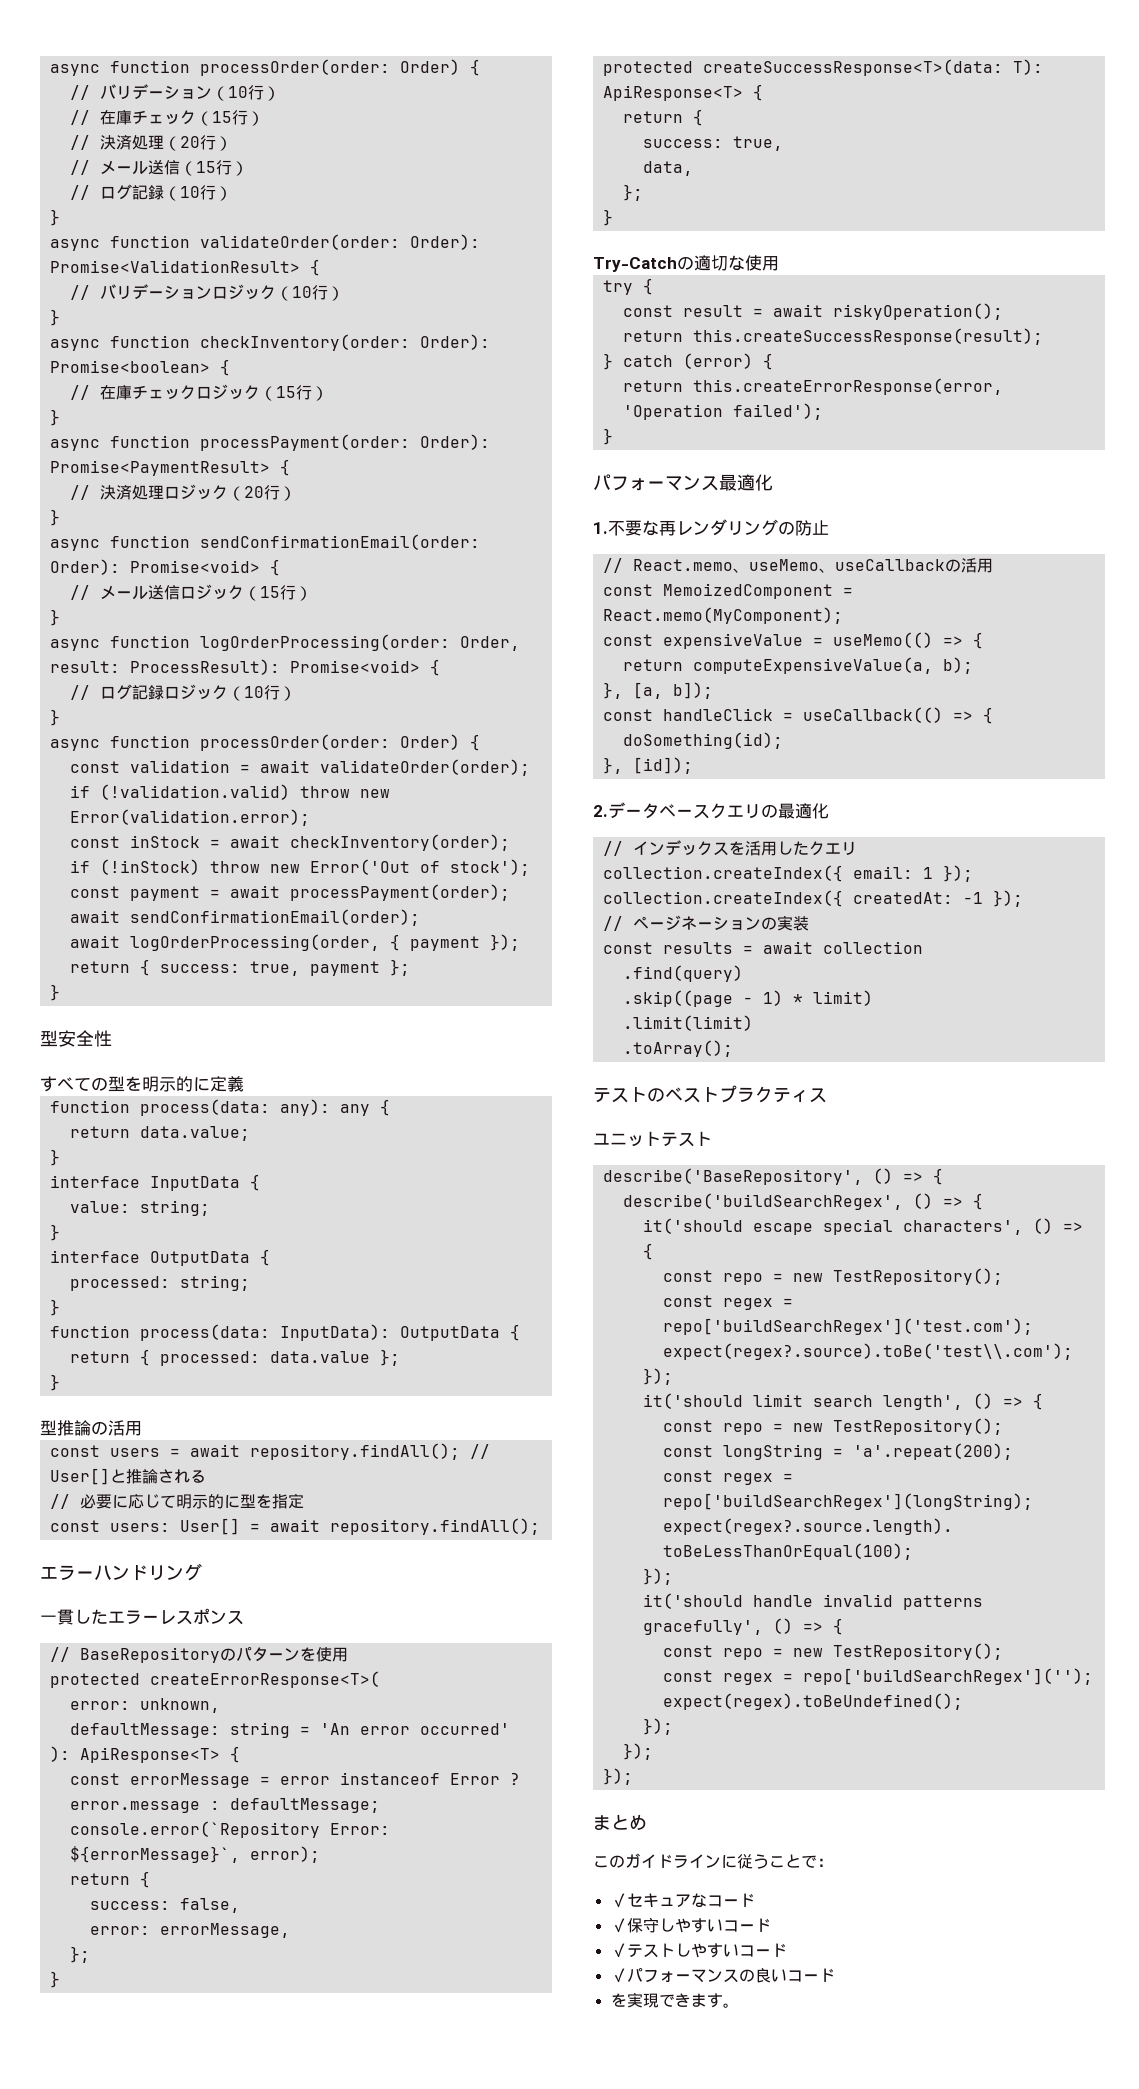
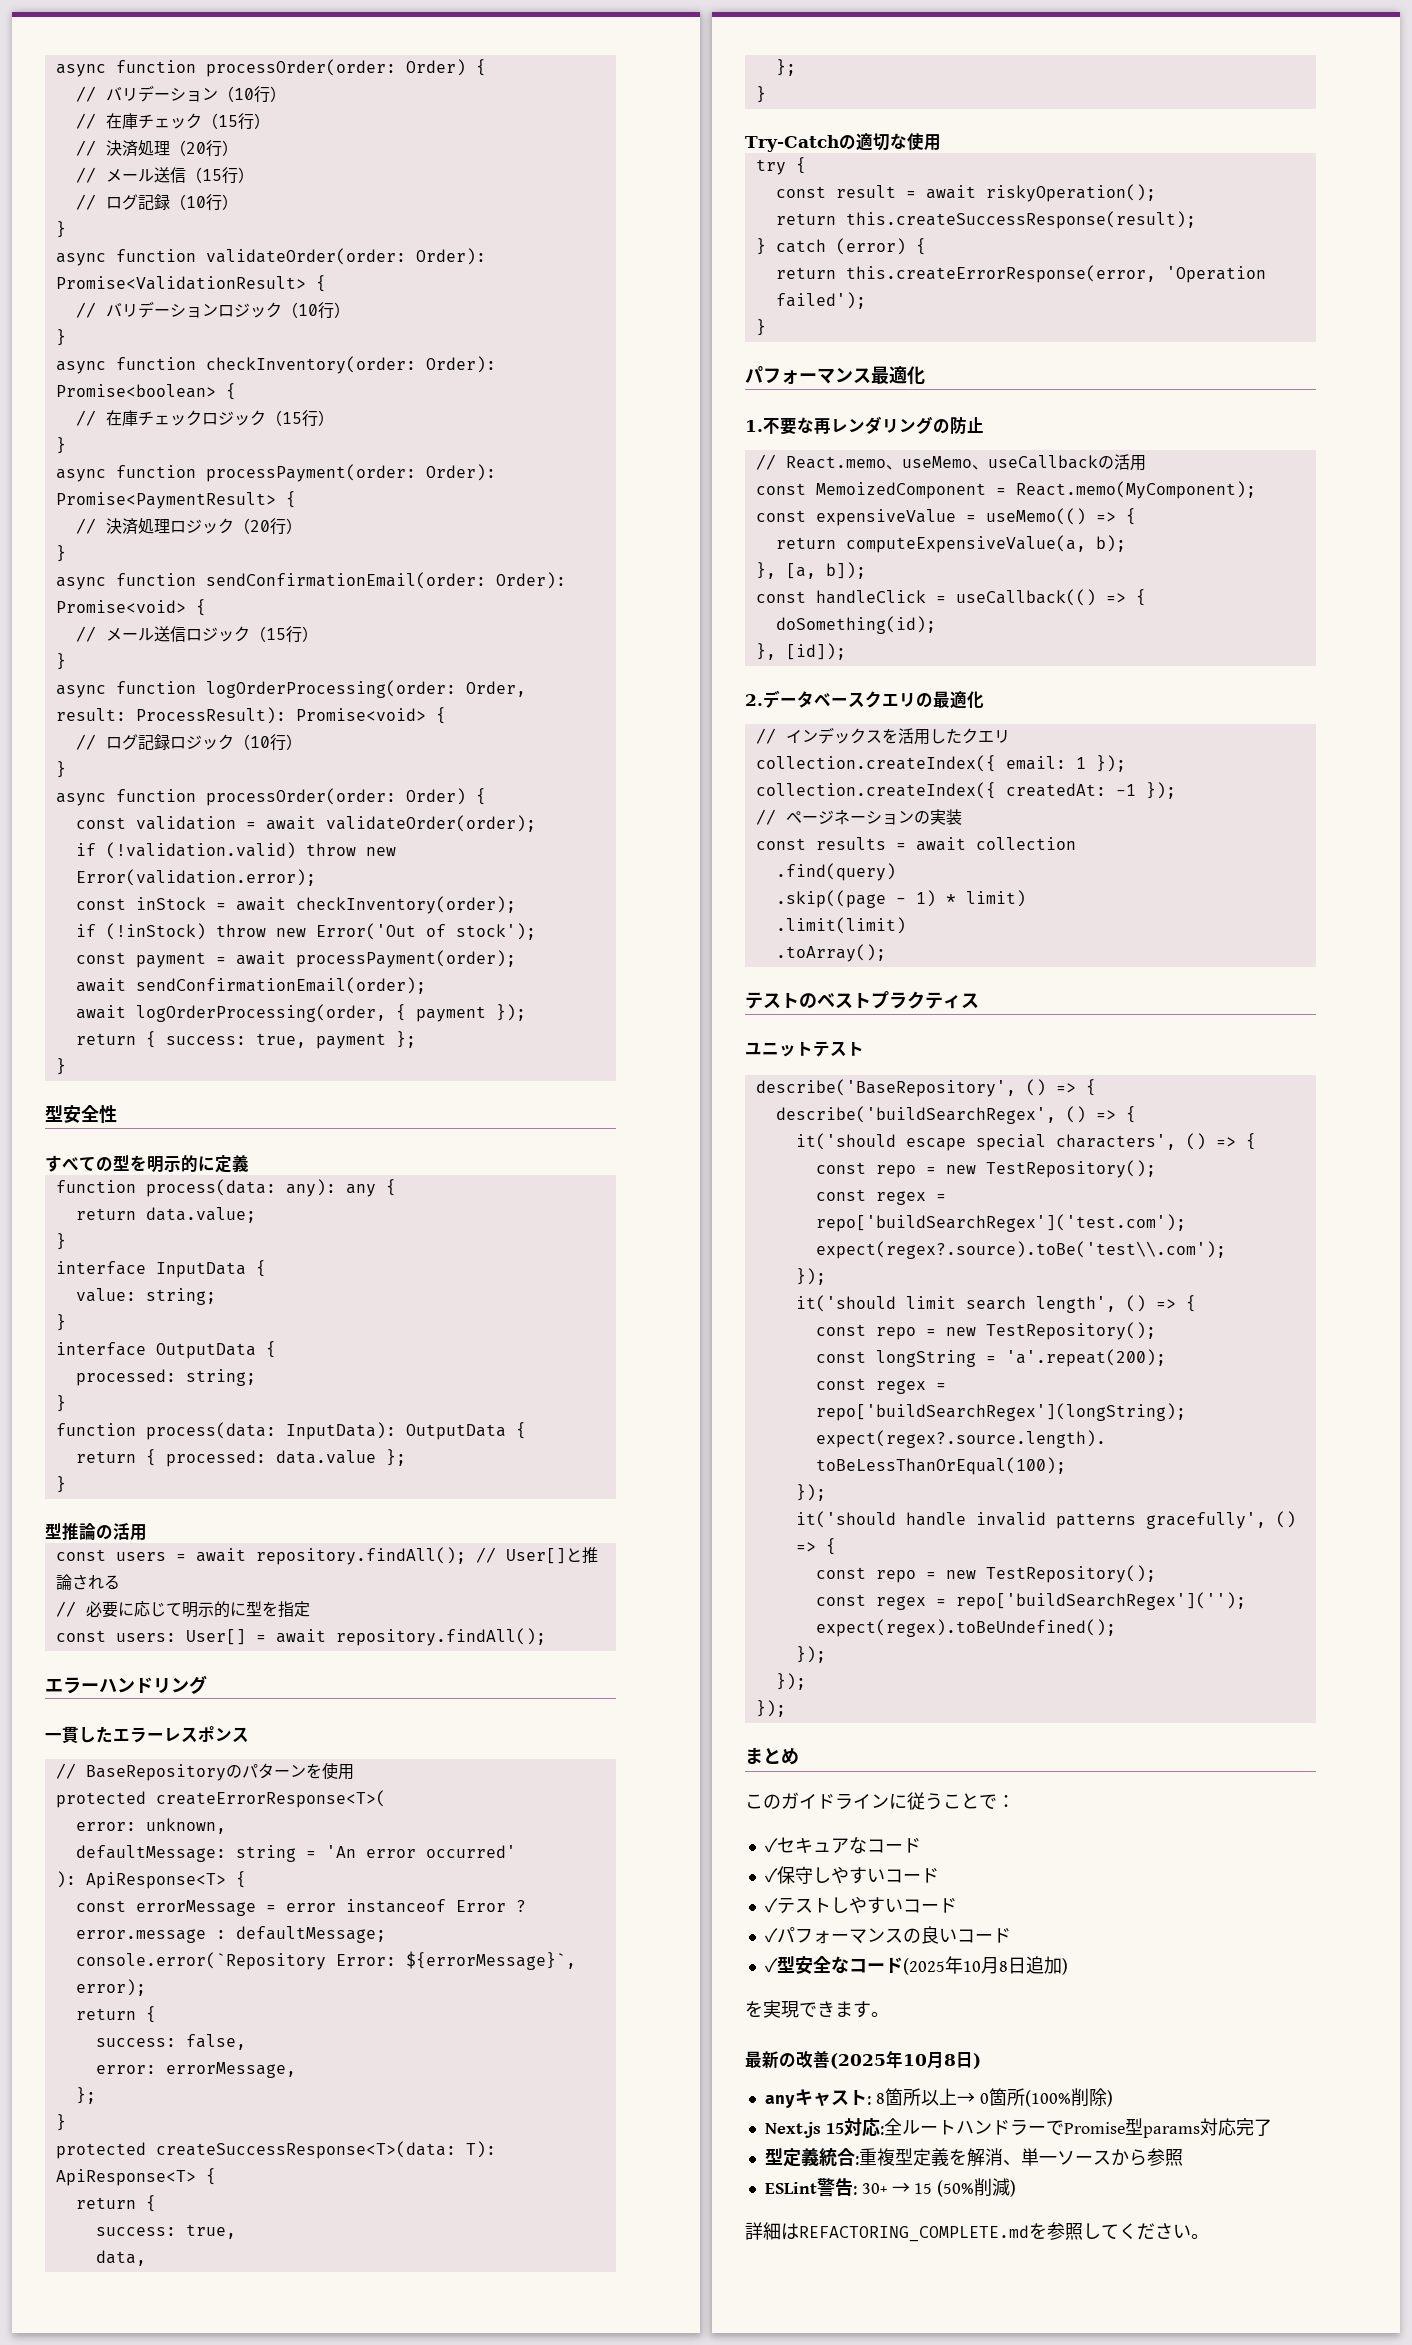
[610,1992,723,2008] を実現できます -> [764,1956,1068,1975] [745,2000,889,2018] [745,2050,981,2069] [764,2088,1113,2108] [764,2118,1272,2138] [764,2148,1183,2167] [764,2178,1017,2197] [745,2222,1191,2242] ✓型安全なコード(2025年10月8日追加) // を実現できます。 // 最新の改善(2025年10月8日) // anyキャスト: 8箇所以上→ 0箇所(100%削除) // Next.js 15対応:全ルートハンドラーでPromise型params対応完了 // 型定義統合:重複型定義を解消、単一ソースから参照 // ESLint警告: 30+ → 15 (50%削減) // 詳細はREFACTORING_COMPLETE.mdを参照してください

